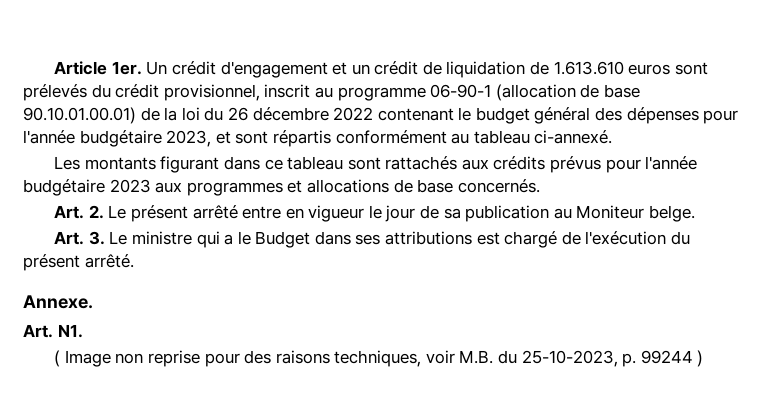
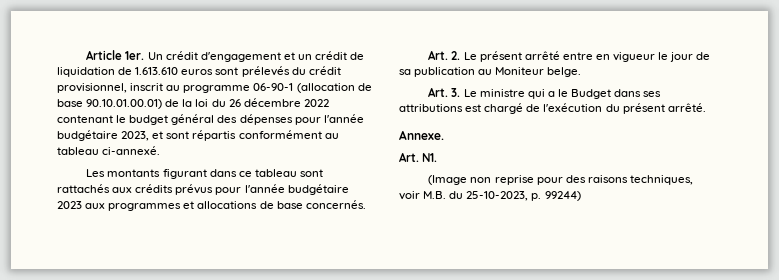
[54,350,111,367] ( Image -> [428,175,468,185] (Image
[640,350,704,367] 99244 ) -> [544,191,581,201] 99244)

